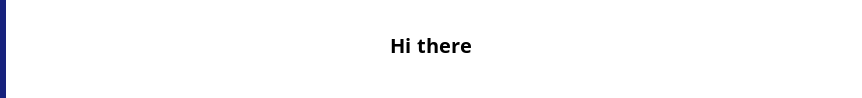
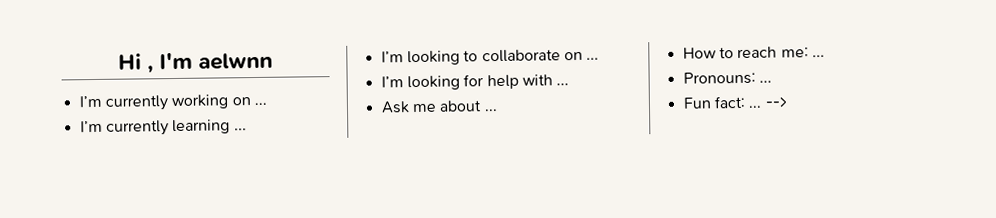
[416,38,472,53] there -> [146,52,274,74] [78,94,267,111] [79,119,247,136] [380,49,600,66] [380,74,570,91] [380,100,498,114] [682,46,825,59] [682,71,772,85] [682,95,788,109] , I'm aelwnn // I’m currently working on ... // I’m currently learning ... // I’m looking to collaborate on ... // I’m looking for help with ... // Ask me about ... // How to reach me: ... // Pronouns: ... // Fun fact: ... -->

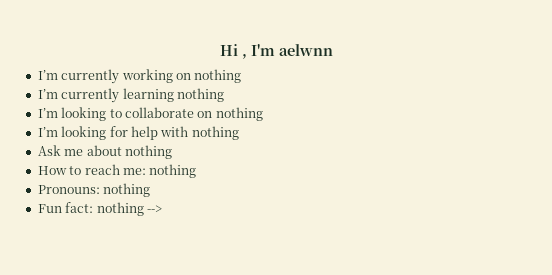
[253,102,267,106] ... -> [194,69,242,83] nothing
[233,128,247,131] ... -> [176,88,224,102] nothing
[586,57,600,60] ... -> [215,107,263,121] nothing
[556,83,570,86] ... -> [191,126,239,140] nothing
[484,109,498,112] ... -> [124,145,172,159] nothing
[811,54,825,58] ... -> [149,164,197,178] nothing
[758,80,772,83] ... -> [103,183,151,197] nothing
[748,105,763,108] ... -> [96,202,144,216] nothing

